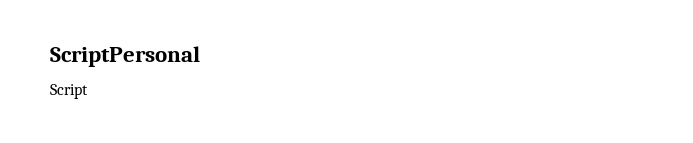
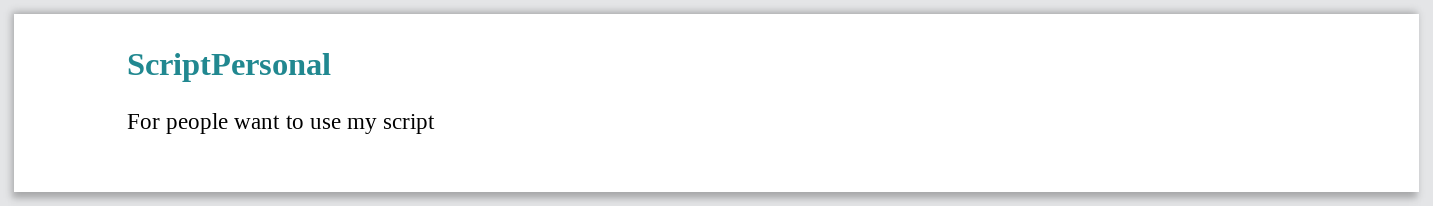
[50,84,88,99] Script -> [127,113,436,134] For people want to use my script

